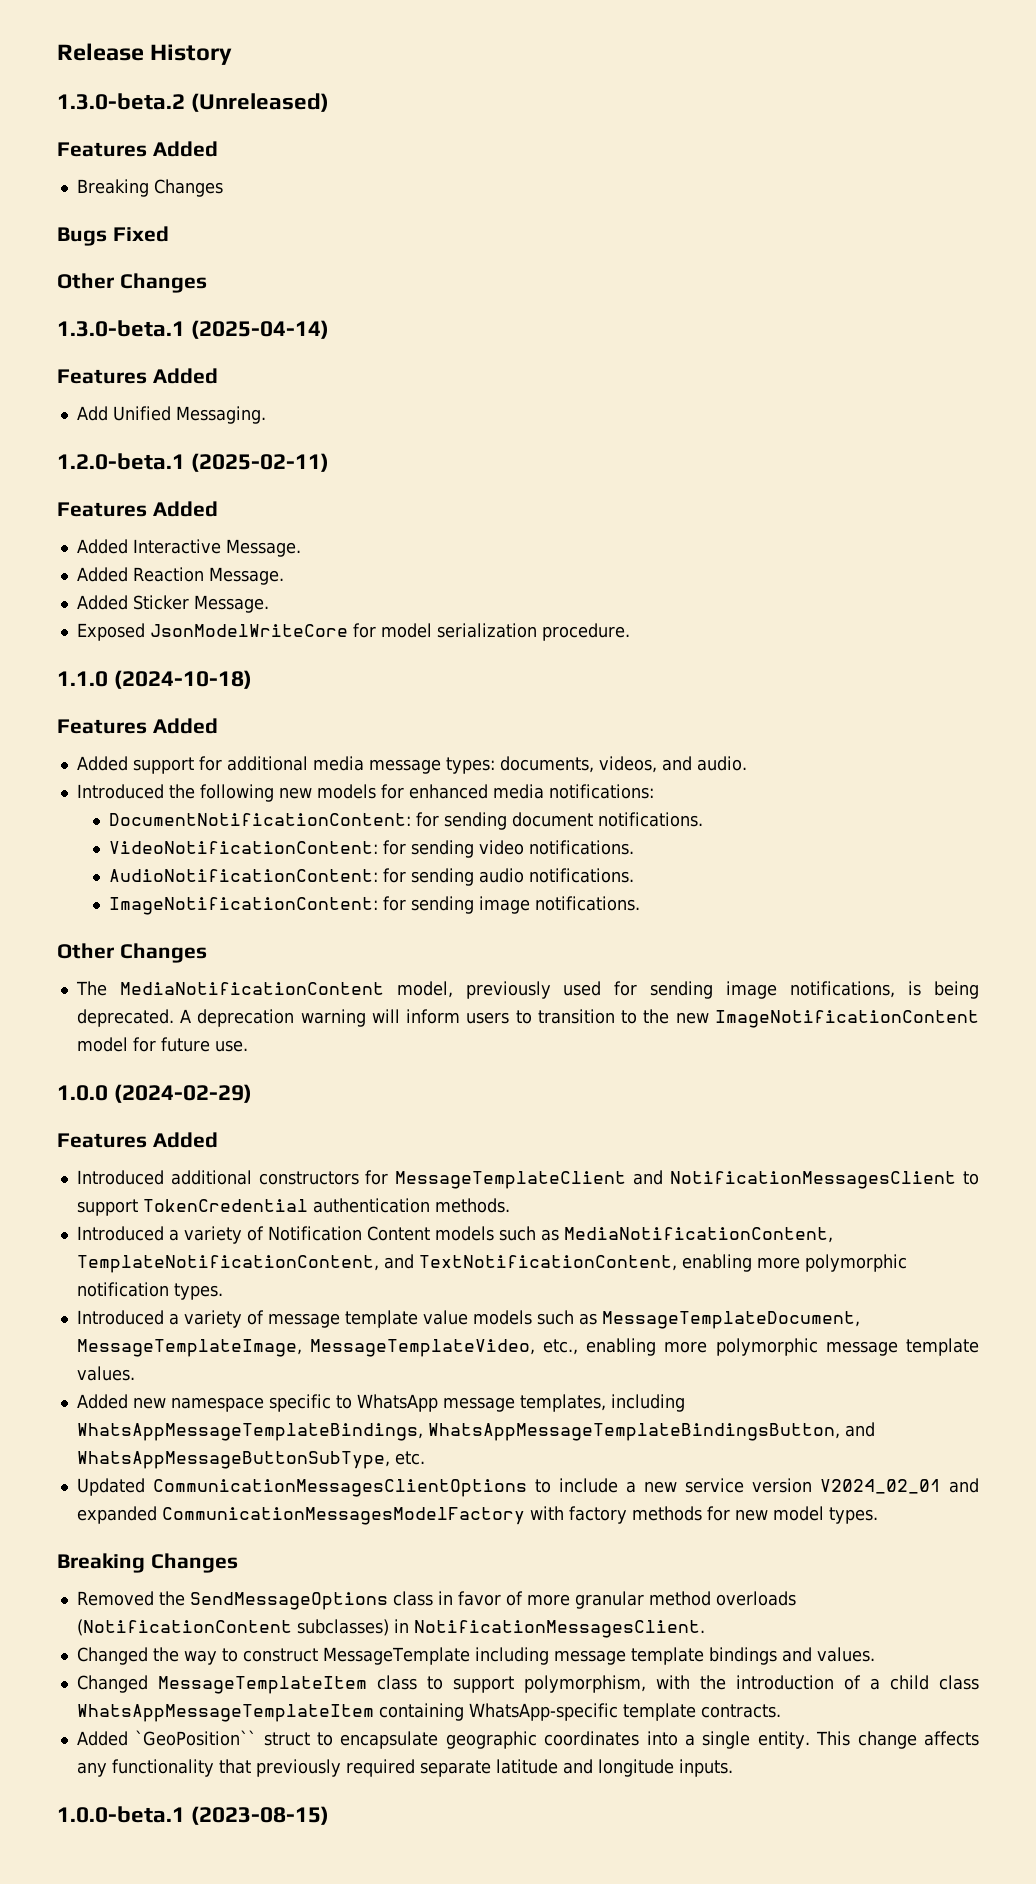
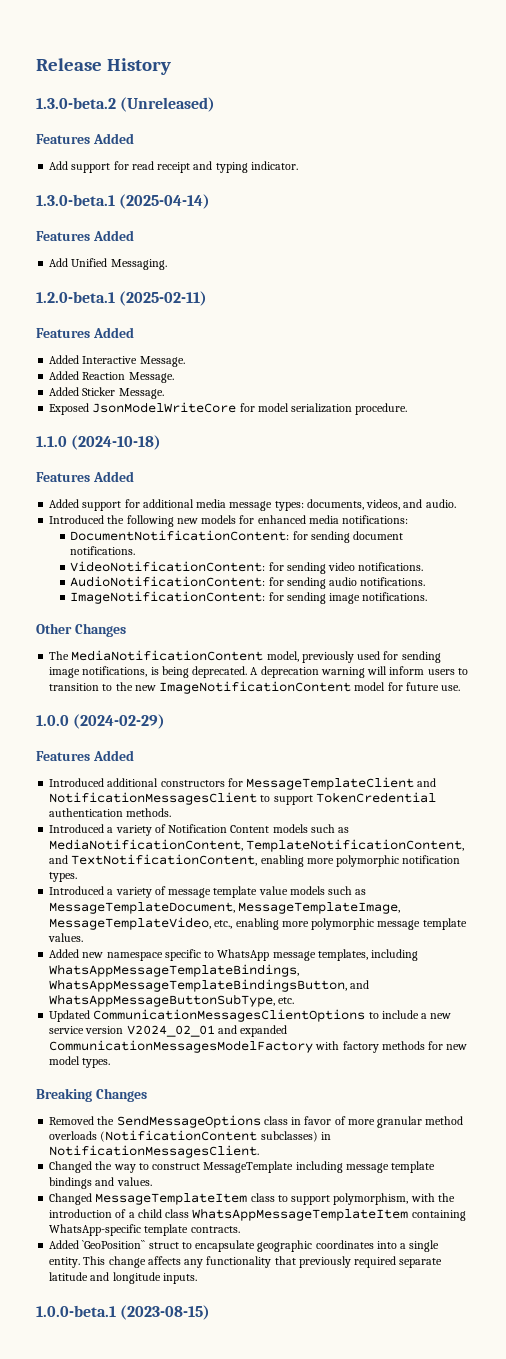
[76,179,223,197] [57,226,169,246] [57,273,207,293] Breaking Changes // Bugs Fixed // Other Changes -> [49,161,298,173] Add support for read receipt and typing indicator.

